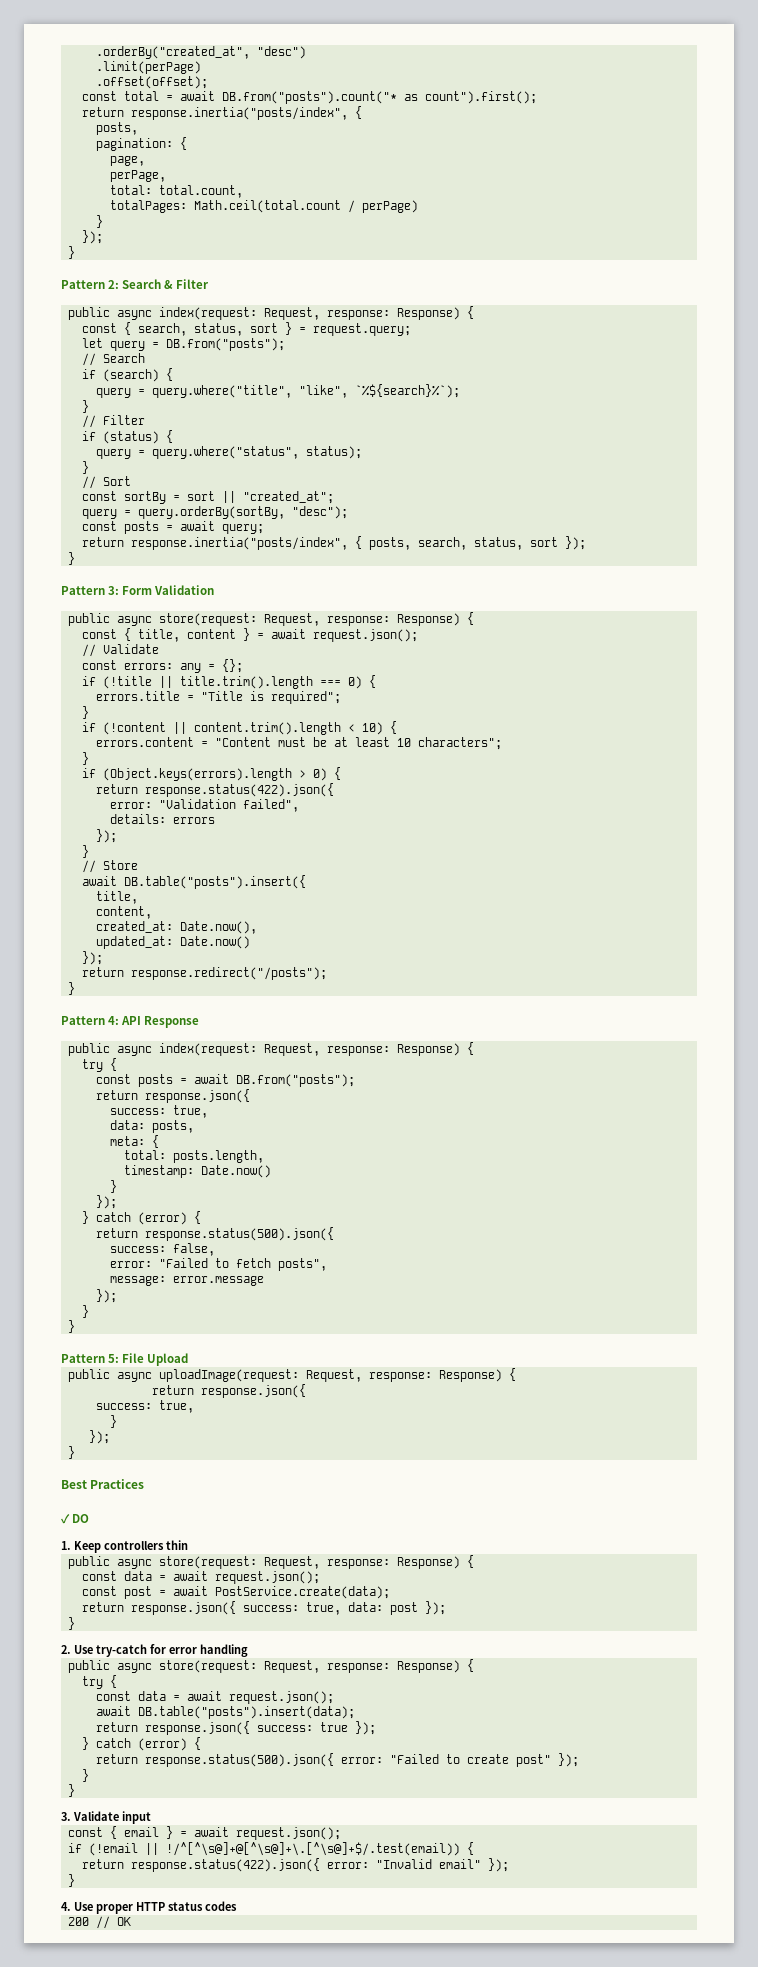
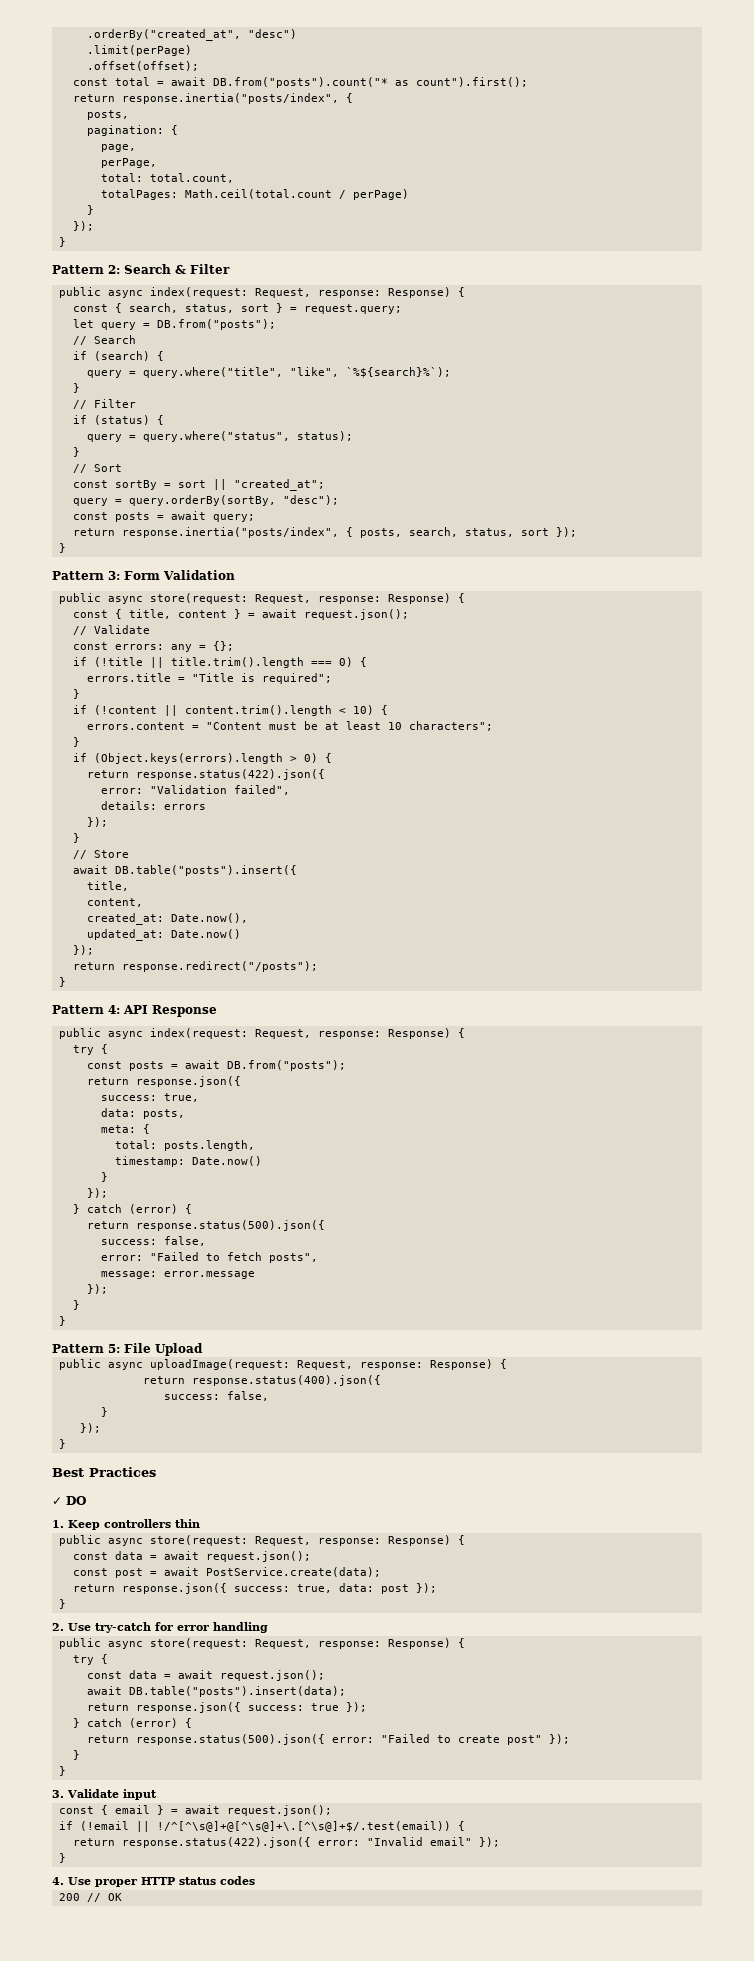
[200,1384,306,1398] [95,1400,194,1413] response.json({ // success: true, -> [191,1375,381,1386] [163,1391,269,1401] response.status(400).json({ // success: false,

